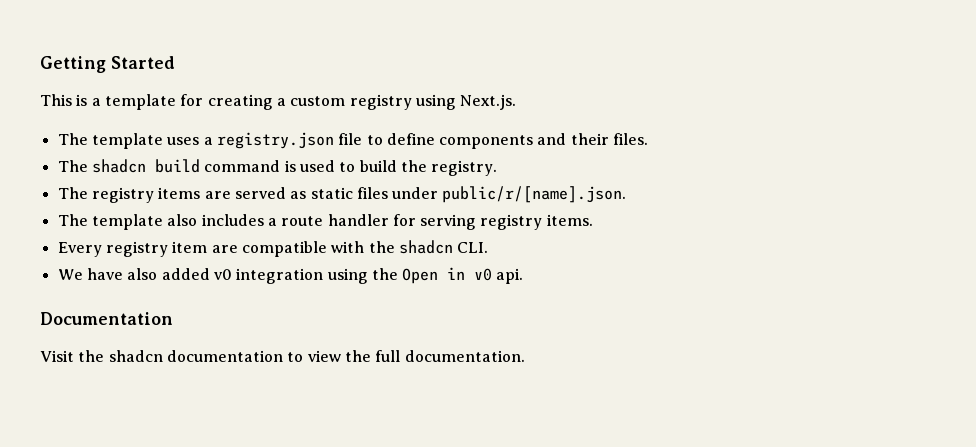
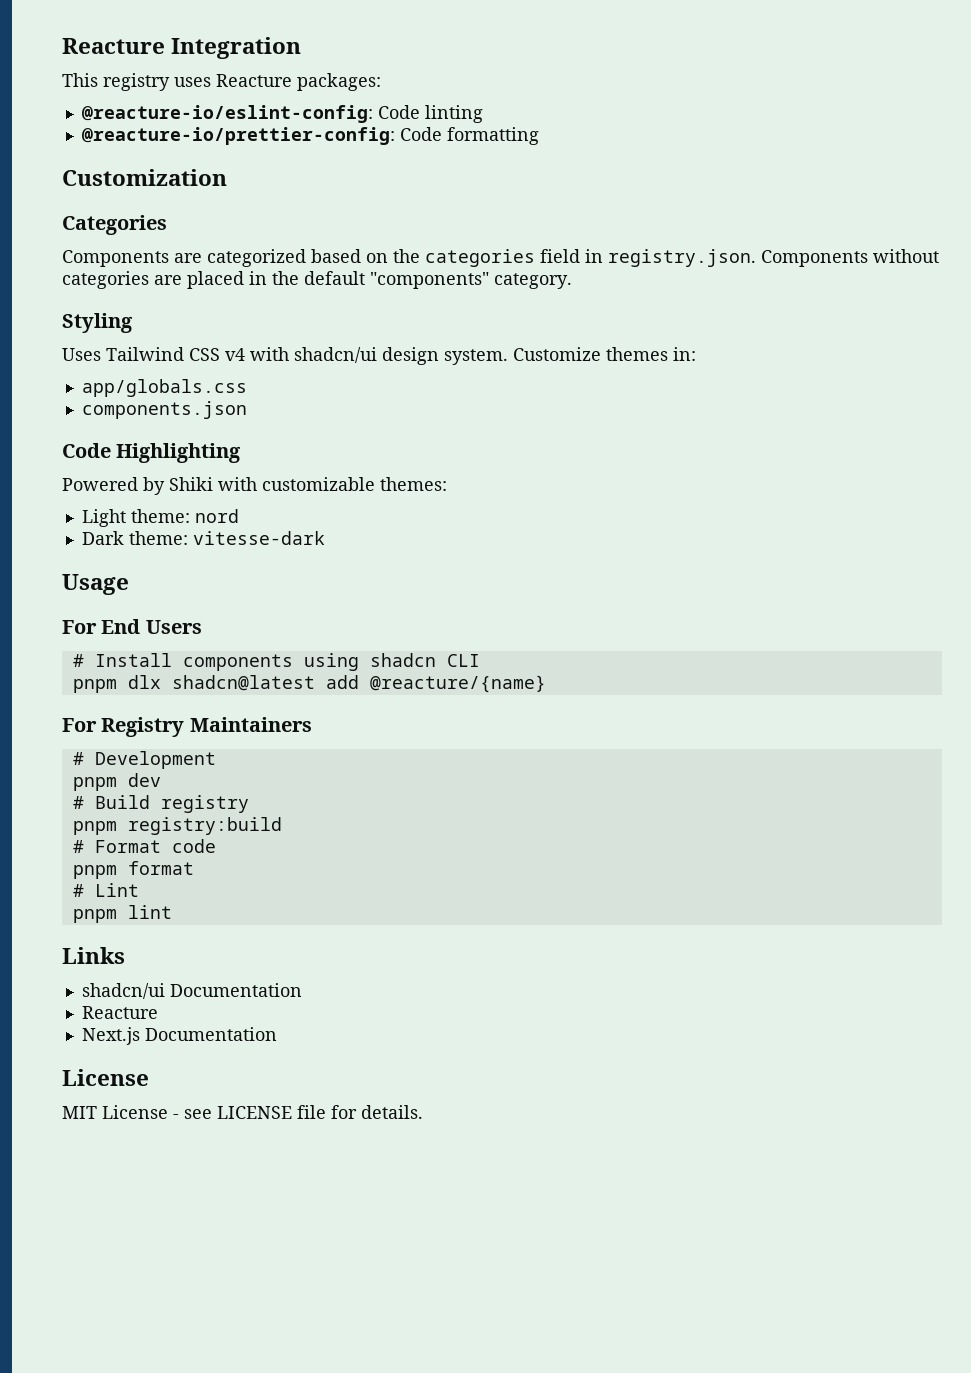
[40,56,175,73] Getting Started -> [62,37,302,59] Reacture Integration
[76,94,517,110] [57,132,649,149] [57,159,498,176] [57,186,627,203] [57,214,593,230] [57,240,489,257] [57,267,524,284] [40,312,173,325] [40,350,525,362] is a template for creating a custom registry using Next.js. // The template uses a registry.json file to define components and their files. // The shadcn build command is used to build the registry. // The registry items are served as static files under public/r/[name].json. // The template also includes a route handler for serving registry items. // Every registry item are compatible with the shadcn CLI. // We have also added v0 integration using the Open in v0 api. // Documentation // Visit the shadcn documentation to view the full documentation. -> [103,73,381,91] [81,105,483,123] [81,127,539,145] [62,169,227,186] [62,215,167,235] [62,249,939,267] [62,271,572,289] [62,313,133,333] [62,347,696,365] [81,379,247,397] [81,401,247,419] [62,443,242,463] [62,477,447,495] [81,509,239,527] [81,531,325,545] [62,574,129,595] [62,619,202,634] [72,653,480,671] [72,675,546,693] [62,717,312,737] [72,751,216,769] [72,773,161,791] [72,795,249,813] [72,817,282,835] [72,839,216,853] [72,861,194,879] [72,883,139,897] [72,905,172,923] [62,947,125,964] [81,983,302,999] [81,1006,158,1019] [81,1027,277,1045] [62,1069,149,1086] [62,1105,423,1119] registry uses Reacture packages: // @reacture-io/eslint-config: Code linting // @reacture-io/prettier-config: Code formatting // Customization // Categories // Components are categorized based on the categories field in registry.json. Components without categories are placed in the default "components" category. // Styling // Uses Tailwind CSS v4 with shadcn/ui design system. Customize themes in: // app/globals.css // components.json // Code Highlighting // Powered by Shiki with customizable themes: // Light theme: nord // Dark theme: vitesse-dark // Usage // For End Users // # Install components using shadcn CLI // pnpm dlx shadcn@latest add @reacture/{name} // For Registry Maintainers // # Development // pnpm dev // # Build registry // pnpm registry:build // # Format code // pnpm format // # Lint // pnpm lint // Links // shadcn/ui Documentation // Reacture // Next.js Documentation // License // MIT License - see LICENSE file for details.

